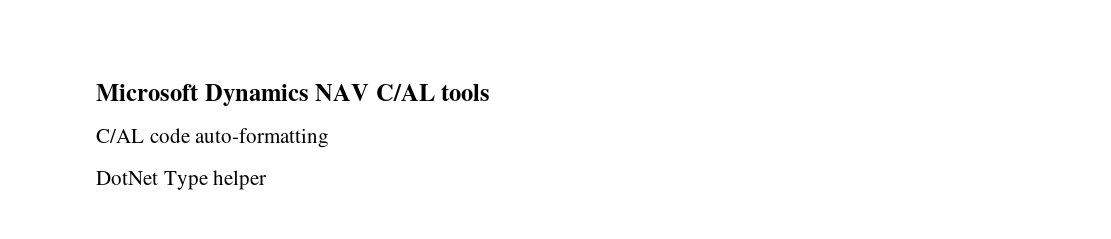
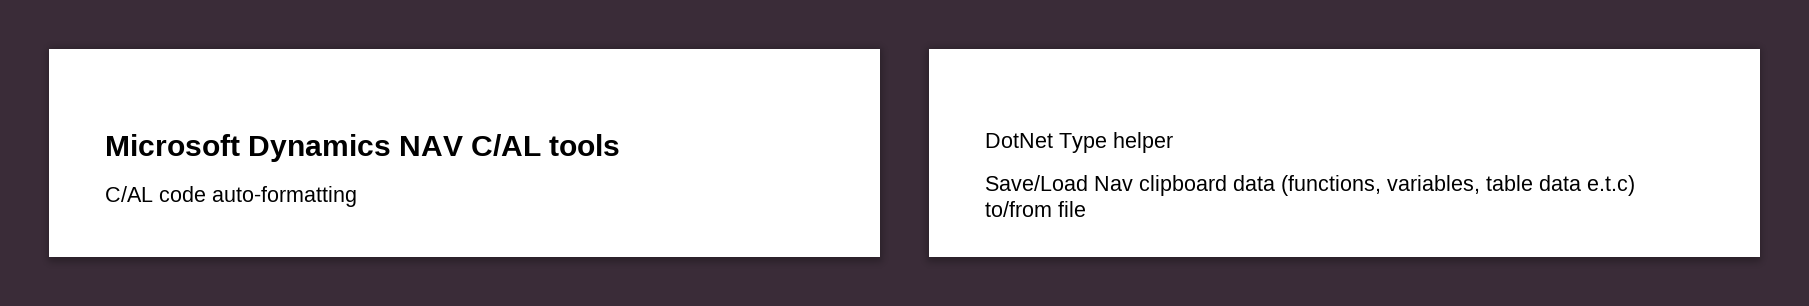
(268, 180) none -> [985,175,1635,196] [985,201,1086,217] // Save/Load Nav clipboard data (functions, variables, table data e.t.c) to/from file

